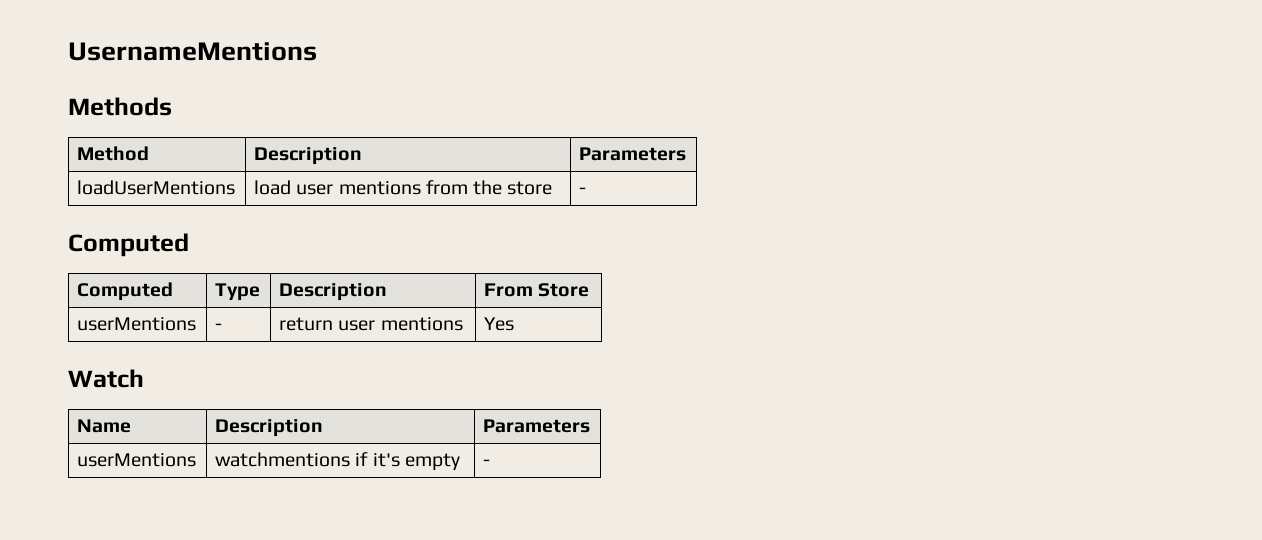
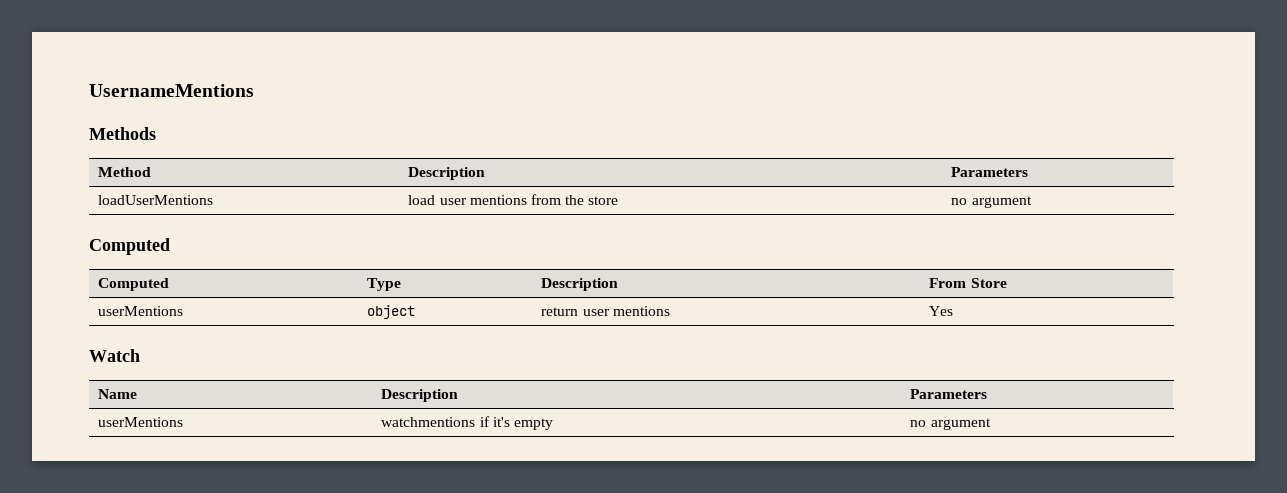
[579,187,587,194] - -> [951,196,1032,208] no argument
[215,323,223,330] - -> [367,305,416,319] object
[483,459,491,466] - -> [910,418,991,430] no argument

